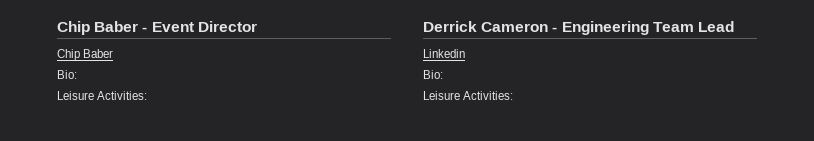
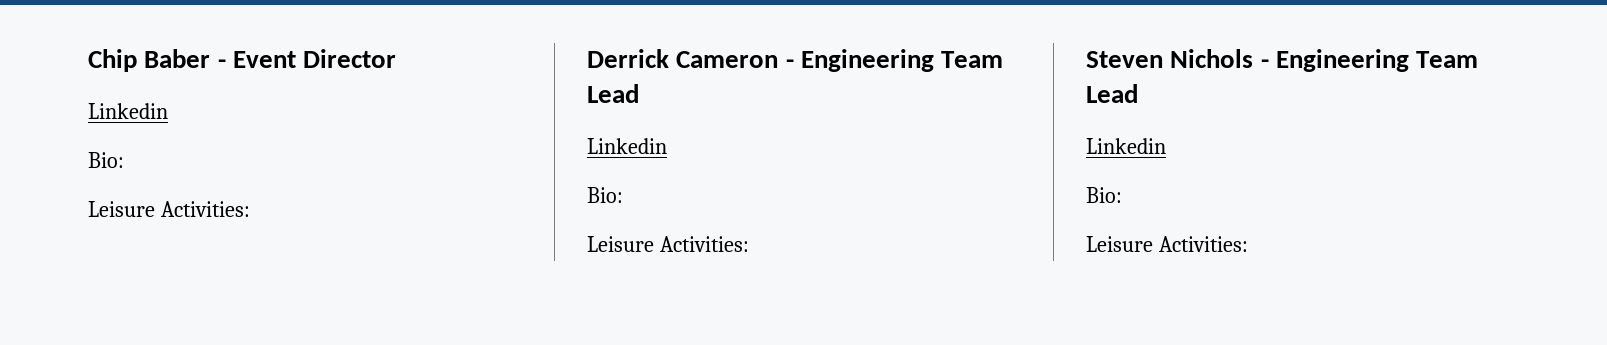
[57,49,114,61] Chip Baber -> [88,103,168,119] Linkedin
(514, 95) none -> [1086,49,1479,72] [1086,84,1138,103] [1086,138,1166,154] [1086,187,1122,203] [1086,236,1248,252] // Steven Nichols - Engineering Team Lead // Linkedin // Bio: // Leisure Activities:

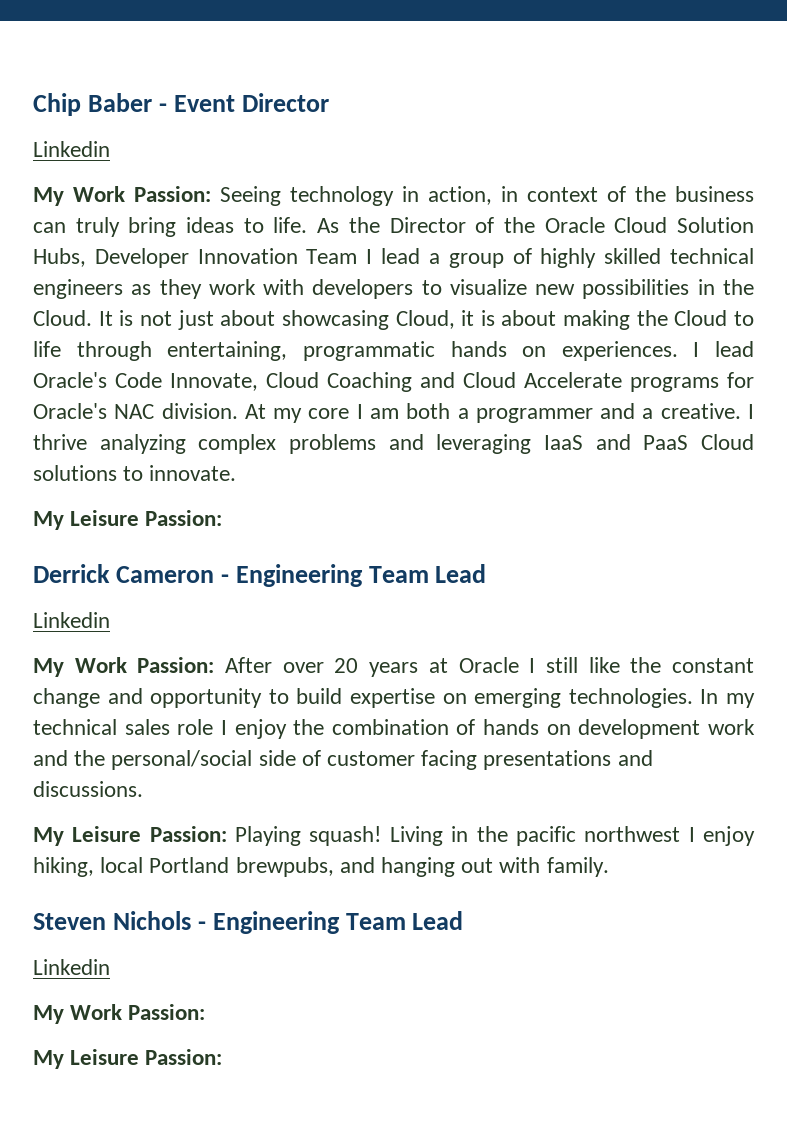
[88,152,124,168] [88,201,250,217] Bio: // Leisure Activities: -> [33,186,754,206] [33,217,754,237] [33,248,754,268] [33,279,754,299] [33,310,754,330] [33,341,754,361] [33,372,754,392] [33,403,755,423] [33,434,754,454] [33,465,237,481] [33,510,223,530] My Work Passion: Seeing technology in action, in context of the business can truly bring ideas to life. As the Director of the Oracle Cloud Solution Hubs, Developer Innovation Team I lead a group of highly skilled technical engineers as they work with developers to visualize new possibilities in the Cloud. It is not just about showcasing Cloud, it is about making the Cloud to life through entertaining, programmatic hands on experiences. I lead Oracle's Code Innovate, Cloud Coaching and Cloud Accelerate programs for Oracle's NAC division. At my core I am both a programmer and a creative. I thrive analyzing complex problems and leveraging IaaS and PaaS Cloud solutions to innovate. // My Leisure Passion:
[587,187,623,203] [587,236,749,252] Bio: // Leisure Activities: -> [33,657,754,677] [33,688,756,708] [33,719,755,739] [33,750,653,770] [33,781,143,797] [33,826,756,846] [33,857,609,877] My Work Passion: After over 20 years at Oracle I still like the constant change and opportunity to build expertise on emerging technologies. In my technical sales role I enjoy the combination of hands on development work and the personal/social side of customer facing presentations and discussions. // My Leisure Passion: Playing squash! Living in the pacific northwest I enjoy hiking, local Portland brewpubs, and hanging out with family.
[1086,187,1122,203] [1086,236,1248,252] Bio: // Leisure Activities: -> [33,1004,206,1024] [33,1049,223,1069] My Work Passion: // My Leisure Passion:

